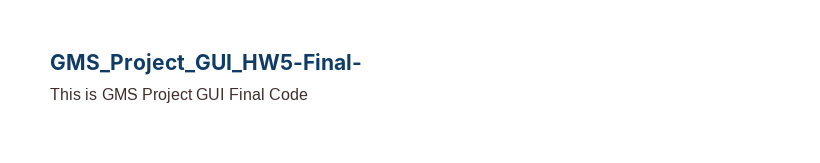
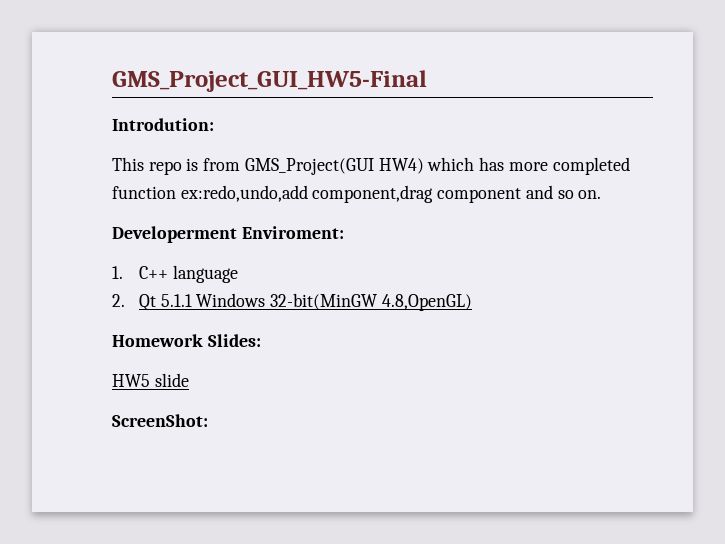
[50,53,362,75] GMS_Project_GUI_HW5-Final- -> [112,70,427,92] [112,118,214,131] GMS_Project_GUI_HW5-Final // Introdution:
[85,88,308,103] is GMS Project GUI Final Code -> [148,157,630,175] [112,185,602,203] [112,226,344,243] [112,265,238,283] [112,293,472,311] [112,334,261,347] [112,373,189,387] [112,414,208,427] repo is from GMS_Project(GUI HW4) which has more completed function ex:redo,undo,add component,drag component and so on. // Developerment Enviroment: // 1. C++ language // 2. Qt 5.1.1 Windows 32-bit(MinGW 4.8,OpenGL) // Homework Slides: // HW5 slide // ScreenShot:

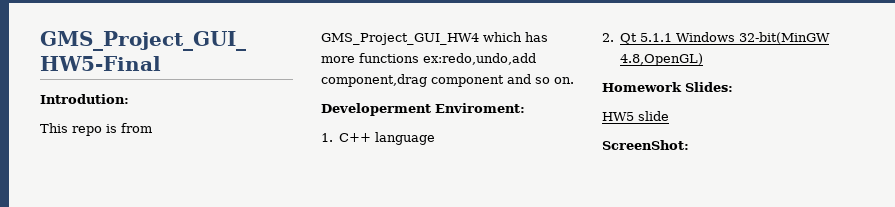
[244,158,424,175] GMS_Project(GUI HW4) -> [321,33,479,45] GMS_Project_GUI_HW4
[552,157,630,175] [112,186,176,199] completed function -> [359,53,419,63] functions

